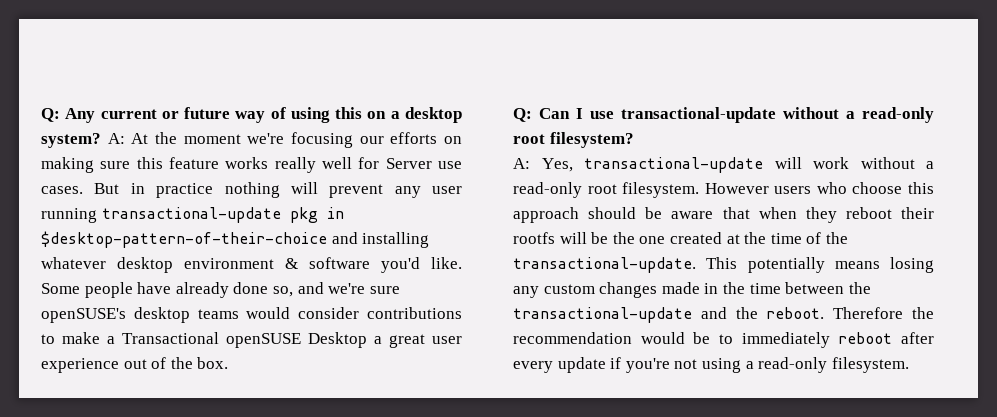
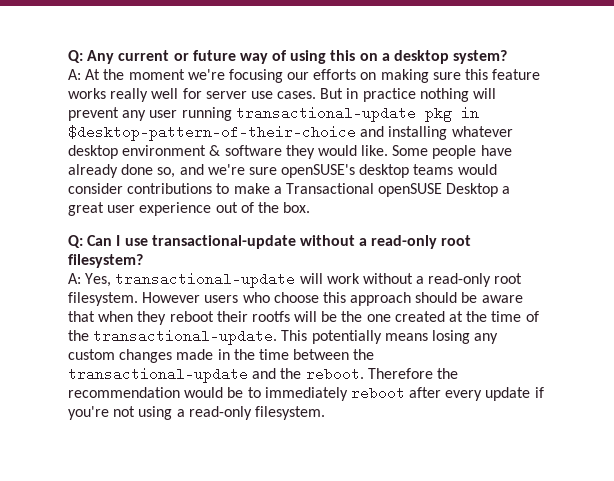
(101, 140) none -> (508, 57) //
[385,158,432,169] Server -> [205,91,247,99] server
[381,257,420,273] you'd -> [285,145,357,159] they would

